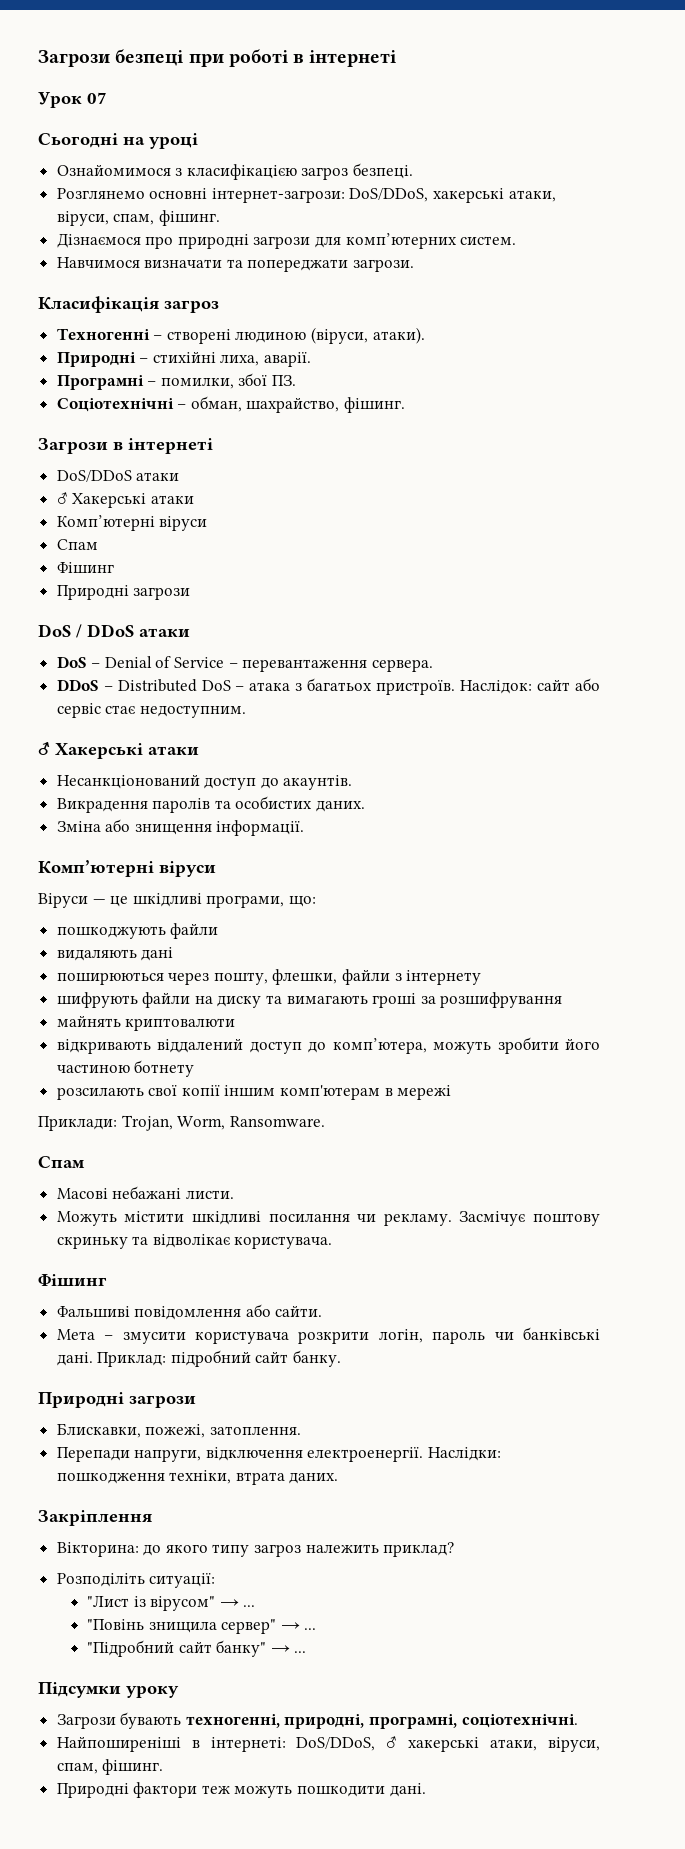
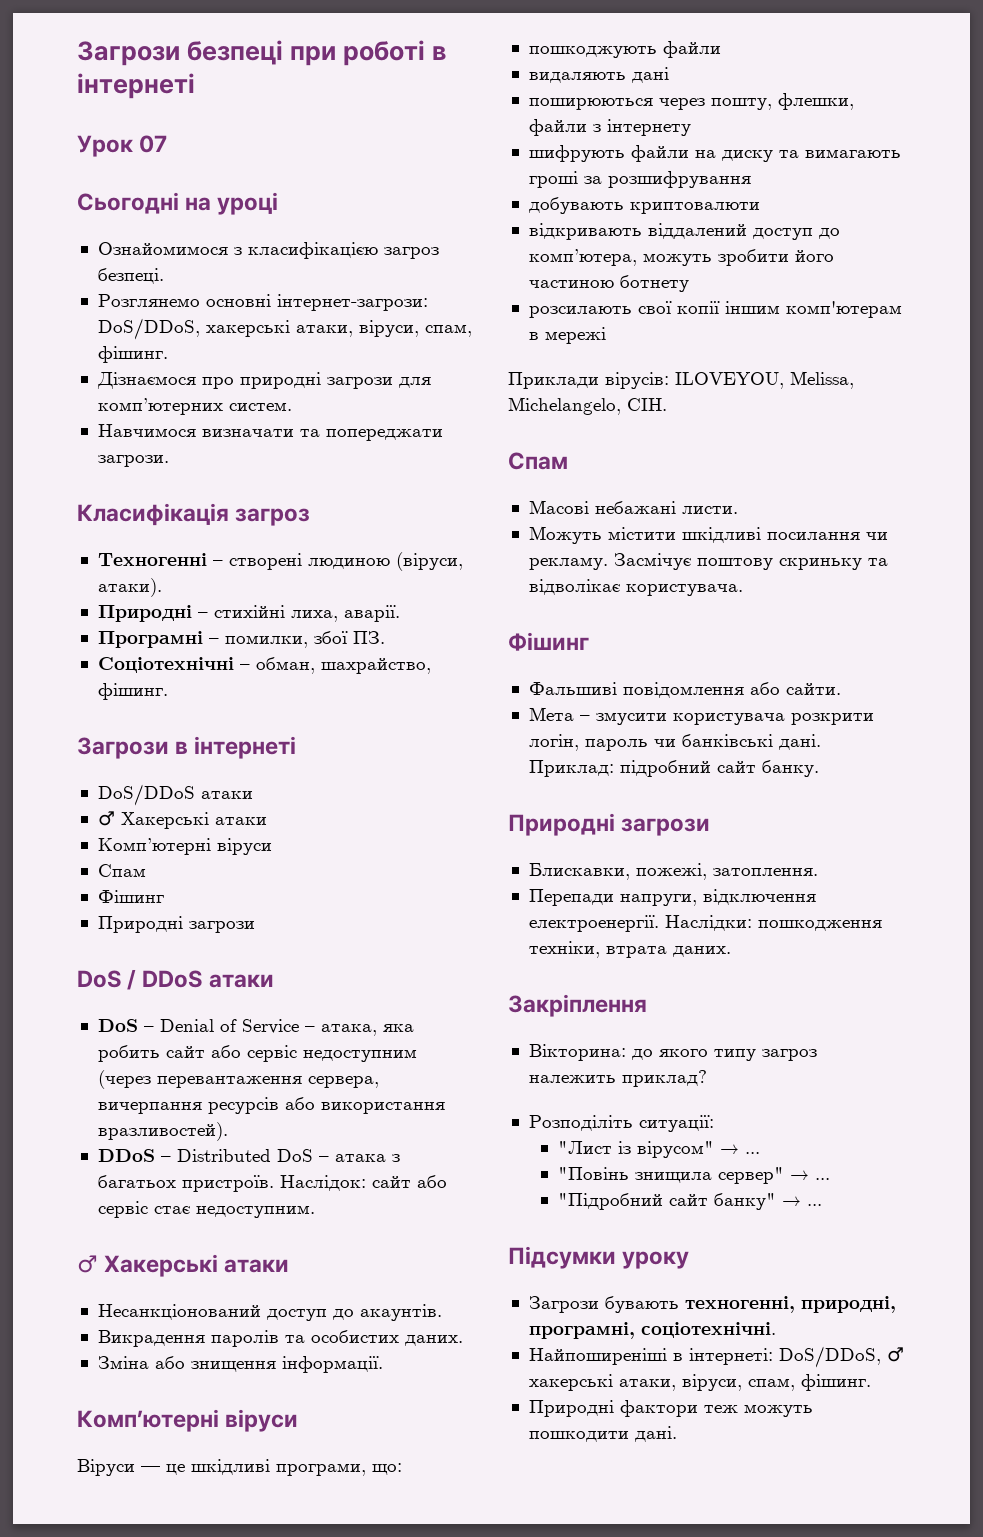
[242,659,433,672] перевантаження сервера. -> [320,1024,414,1036] [97,1045,417,1062] [97,1070,379,1089] [97,1097,445,1114] [97,1122,228,1141] атака, яка робить сайт або сервіс недоступним (через перевантаження сервера, вичерпання ресурсів або використання вразливостей).
[56,1015,121,1027] майнять -> [528,197,624,214] добувають
[38,1115,325,1131] Приклади: Trojan, Worm, Ransomware. -> [508,371,854,389] [508,397,667,415] Приклади вірусів: ILOVEYOU, Melissa, Michelangelo, CIH.

